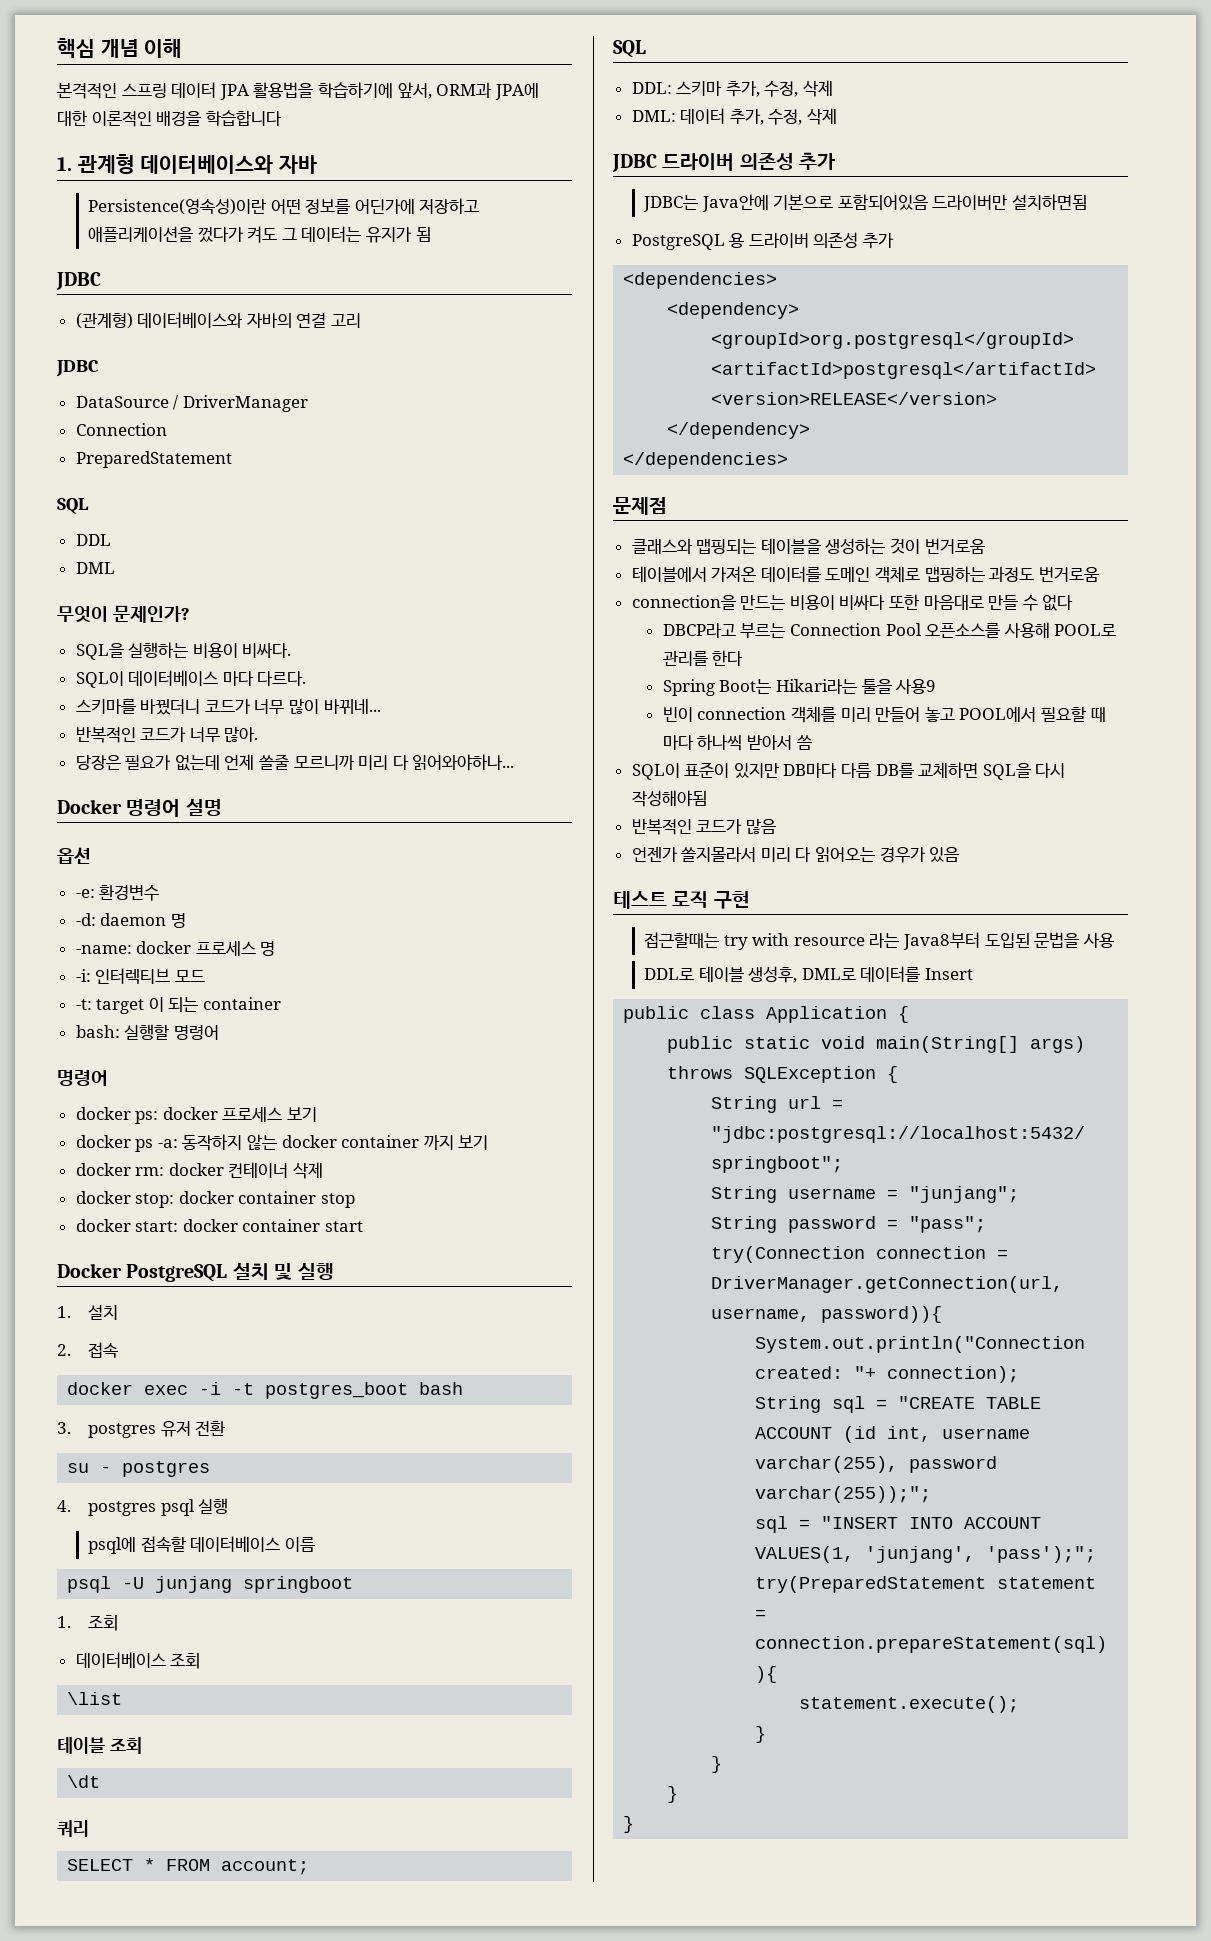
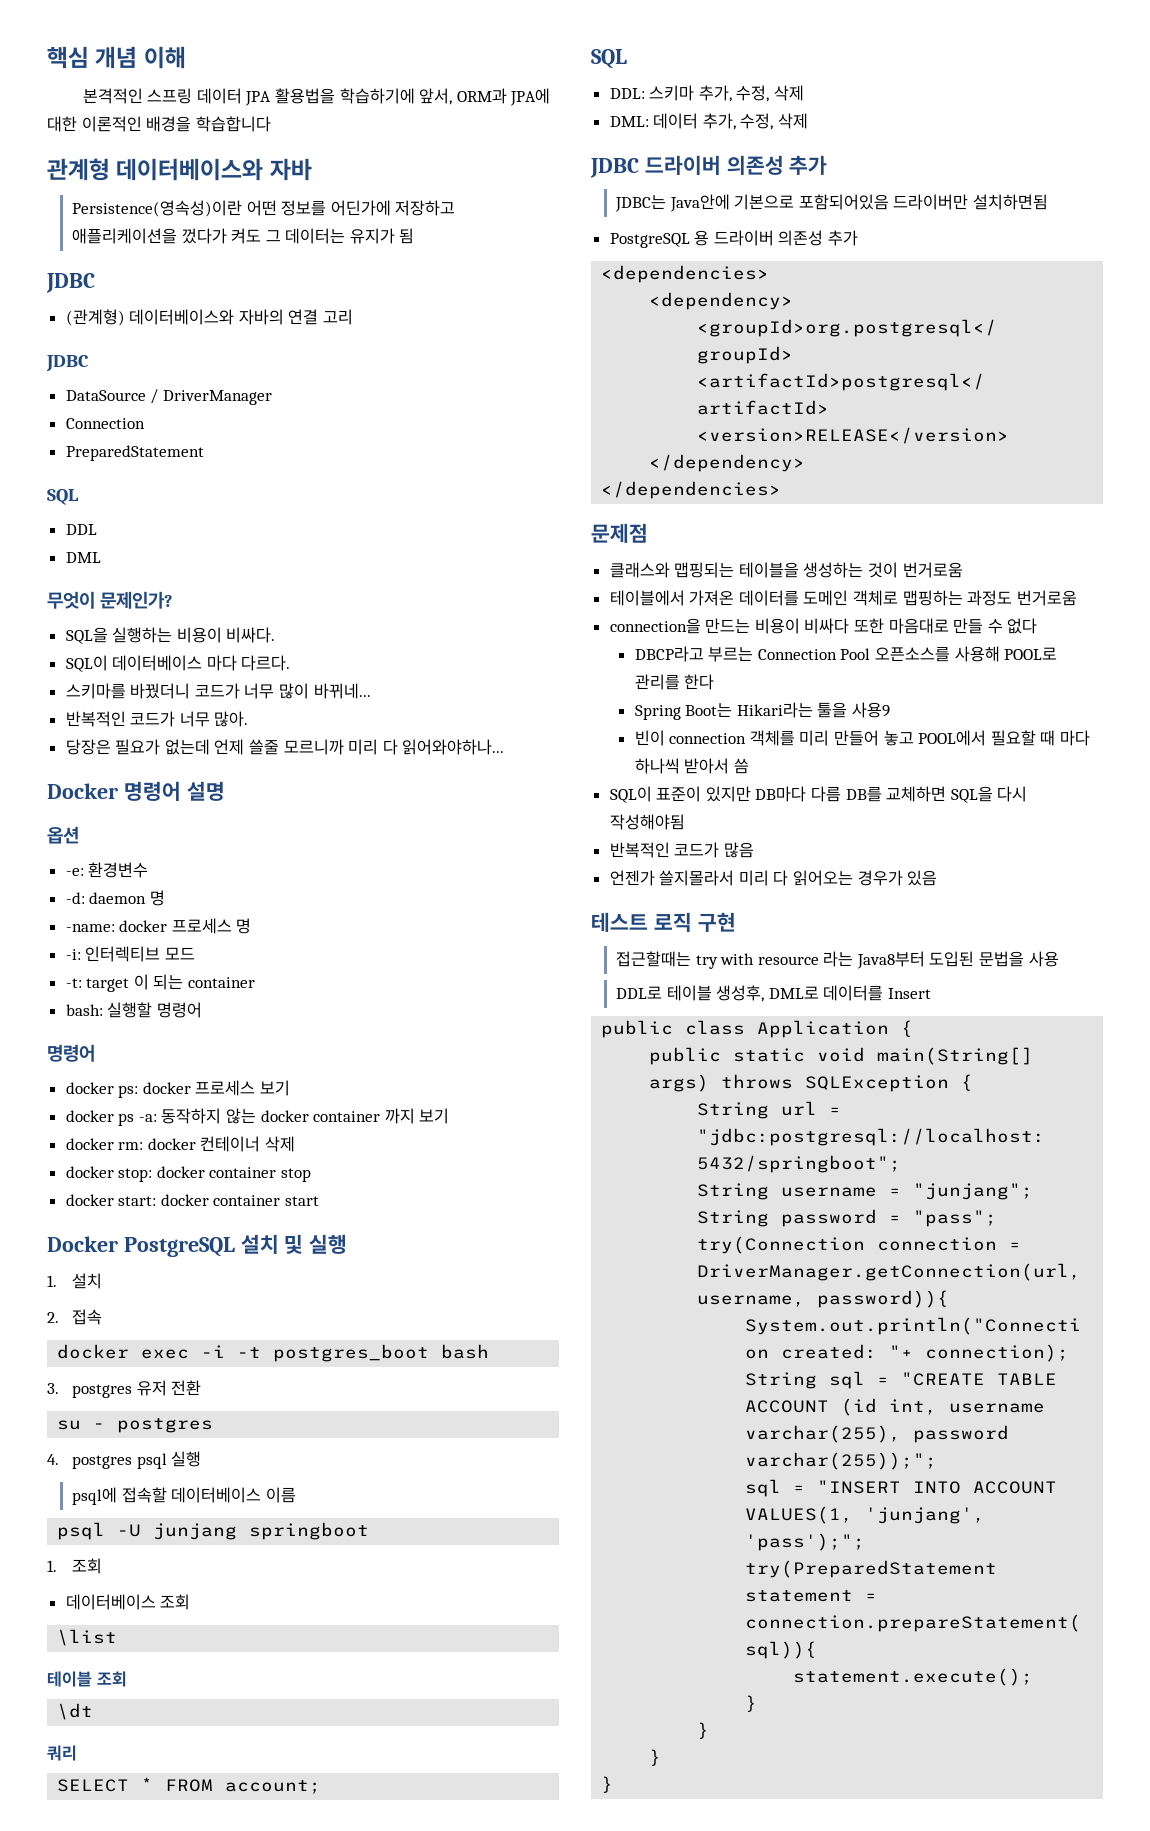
[57,157,72,171] 1. -> (271, 124) none

